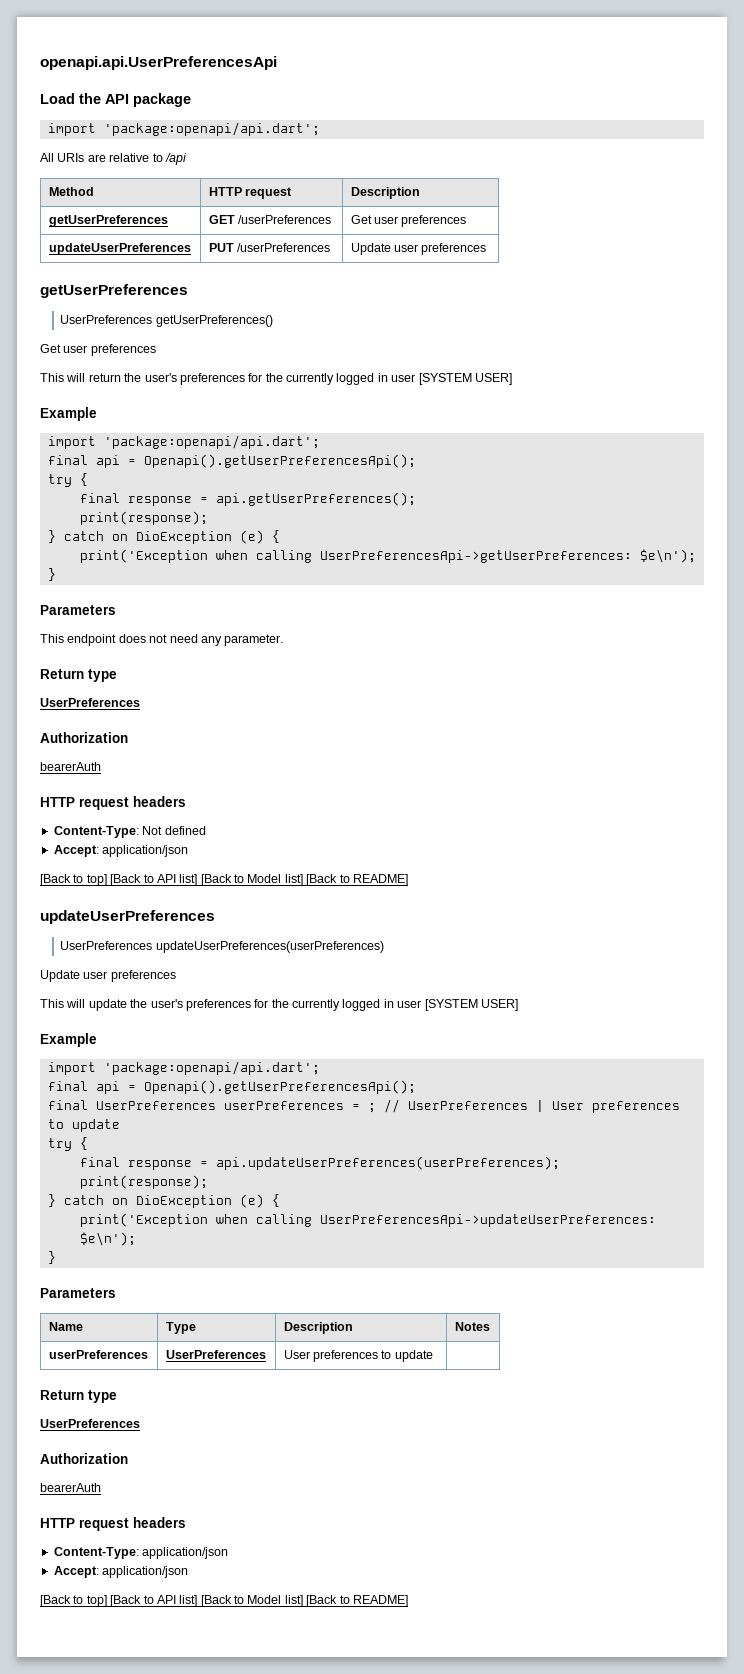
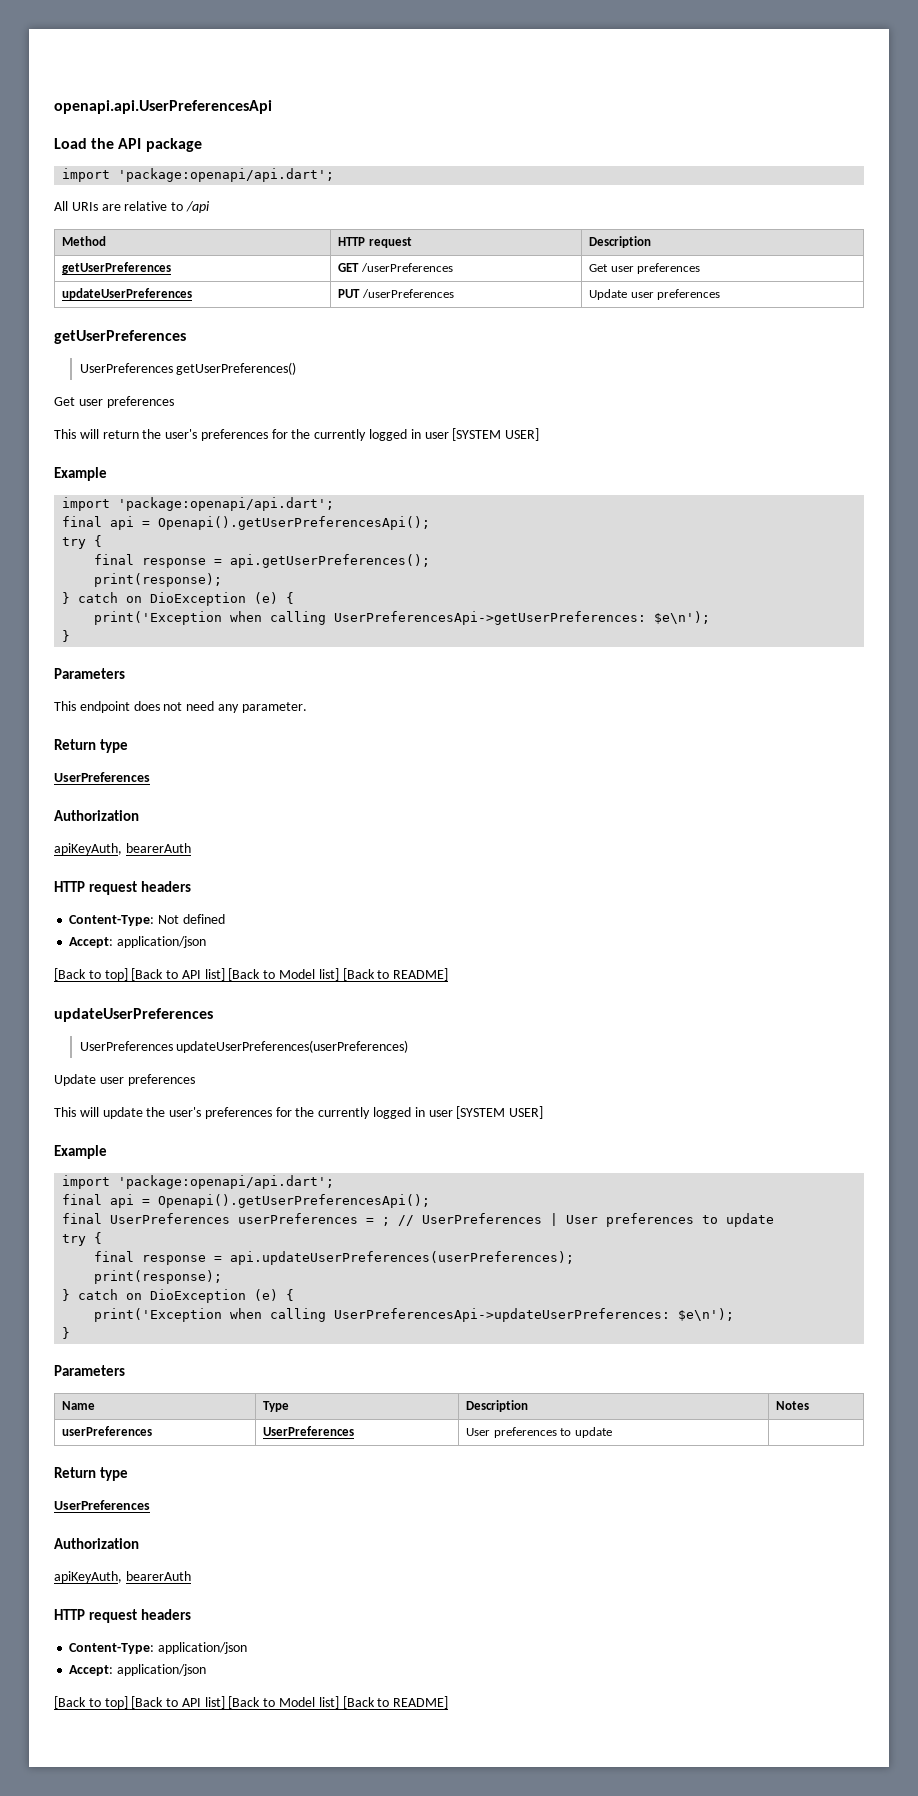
(128, 737) none -> [54,843,122,855] apiKeyAuth,
(128, 1458) none -> [54,1571,122,1583] apiKeyAuth,

